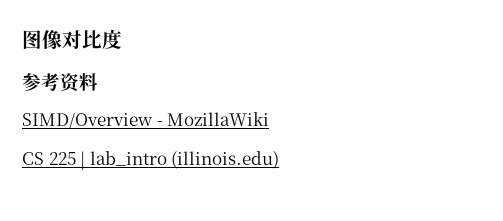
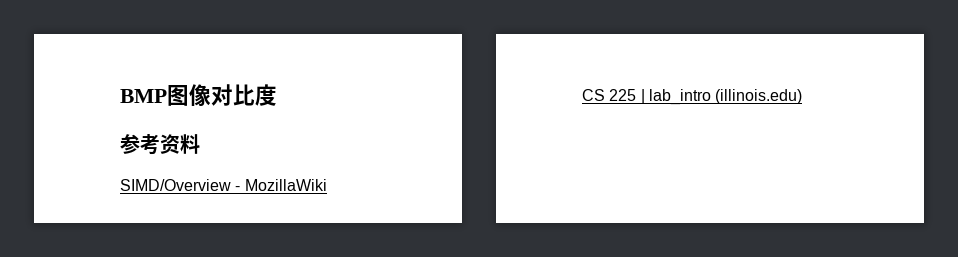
(22, 39) none -> [120,89,167,103] BMP

